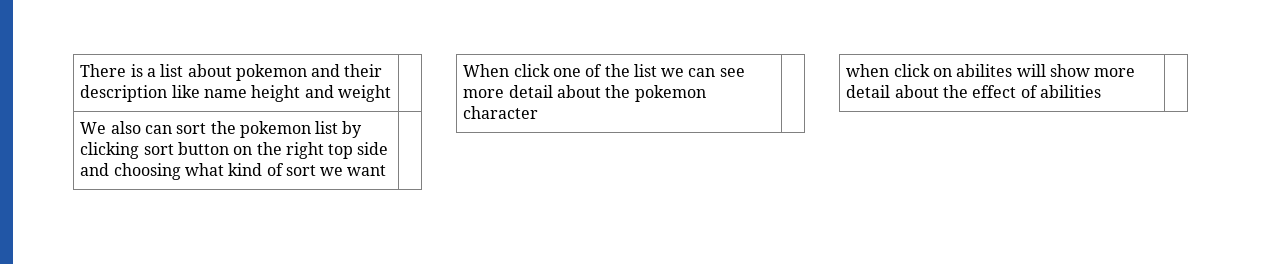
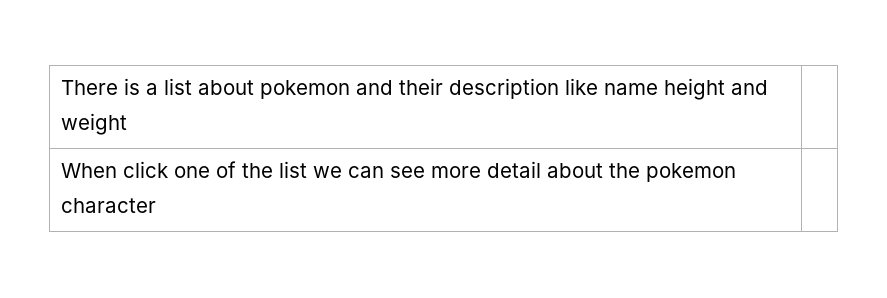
[80,121,363,138] [80,142,389,159] [80,163,387,180] // We also can sort the pokemon list by clicking sort button on the right top side and choosing what kind of sort we want | -> (128, 124) none
[846,64,1136,77] [846,85,1101,98] // when click on abilites will show more detail about the effect of abilities | -> (157, 205) none

